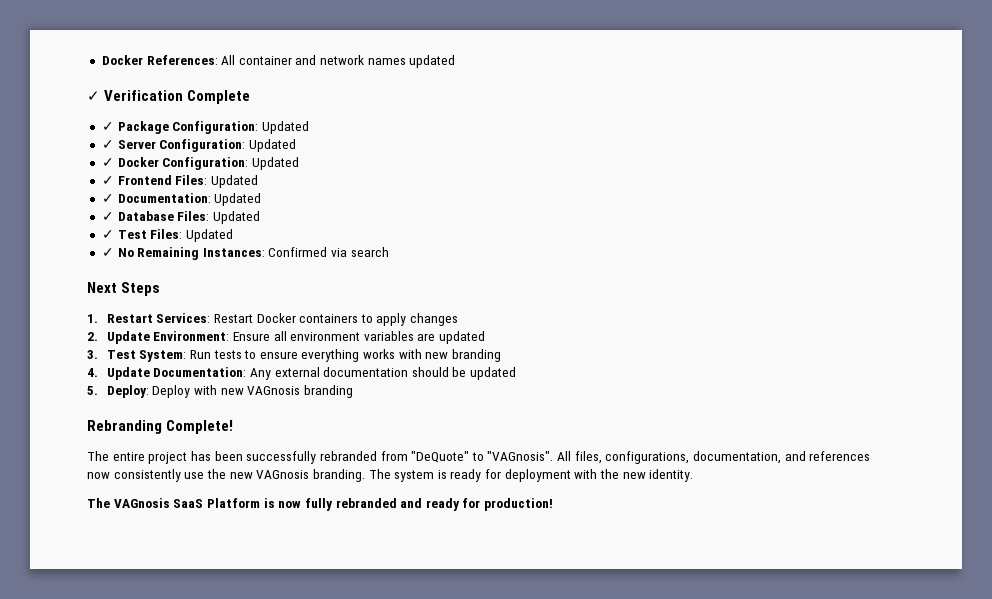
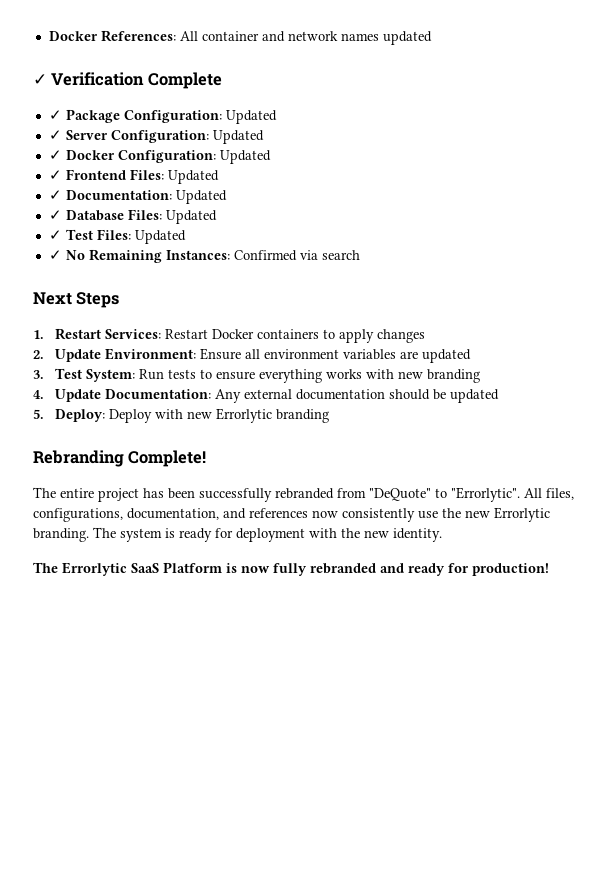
[247,386,301,395] VAGnosis -> [216,408,273,423] Errorlytic
[487,451,554,461] "VAGnosis". -> [451,487,520,502] "Errorlytic".
[256,470,310,479] VAGnosis -> [494,507,550,522] Errorlytic
[113,498,170,508] VAGnosis -> [62,562,127,576] Errorlytic

